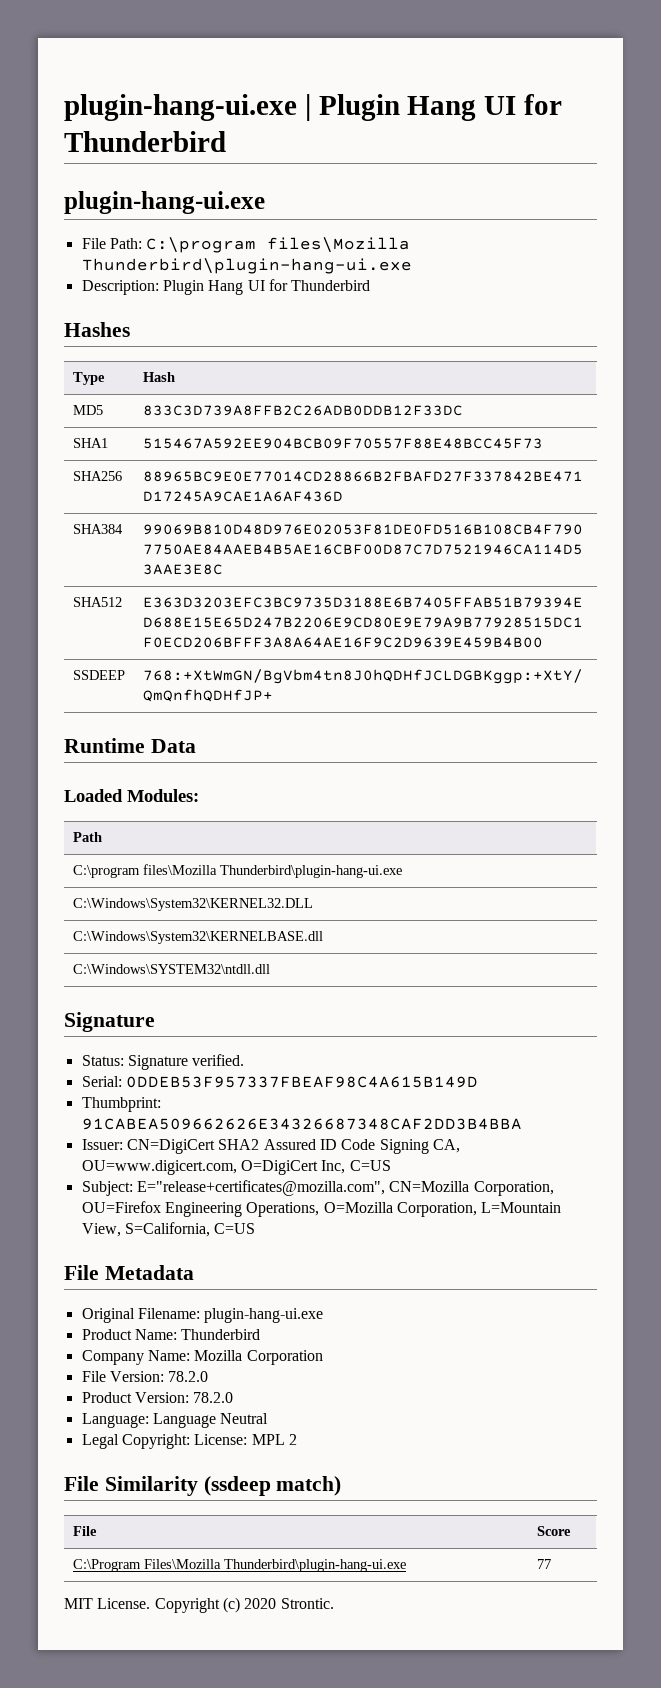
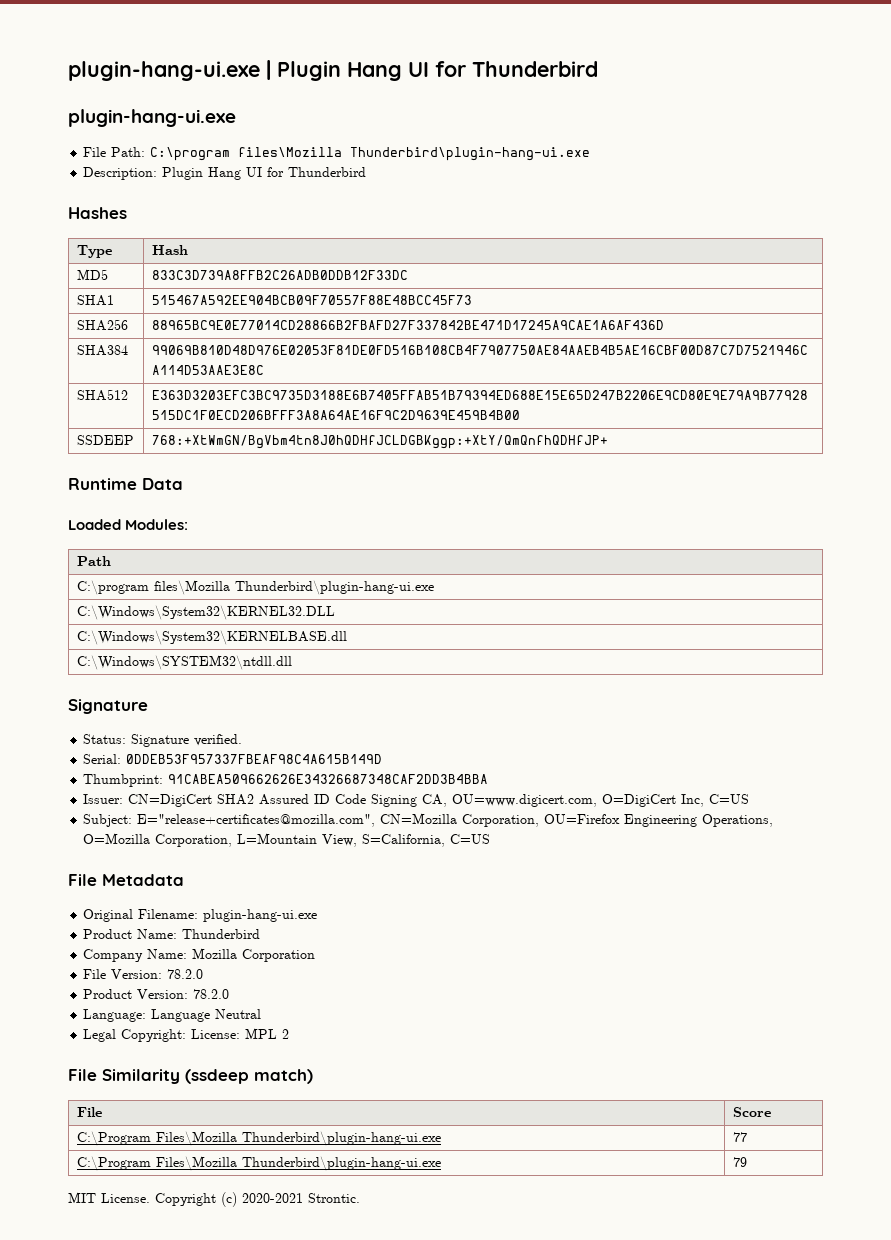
(551, 1564) none -> [76,1156,441,1171] [732,1157,747,1167] // C:\Program Files\Mozilla Thunderbird\plugin-hang-ui.exe | 79
[244,1598,277,1609] 2020 -> [242,1193,303,1203] 2020-2021

